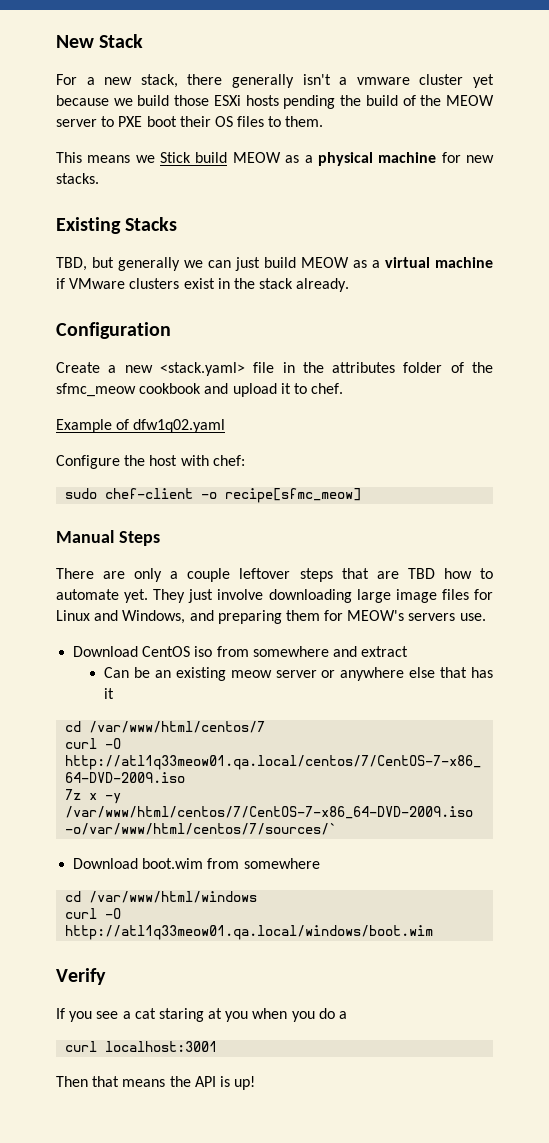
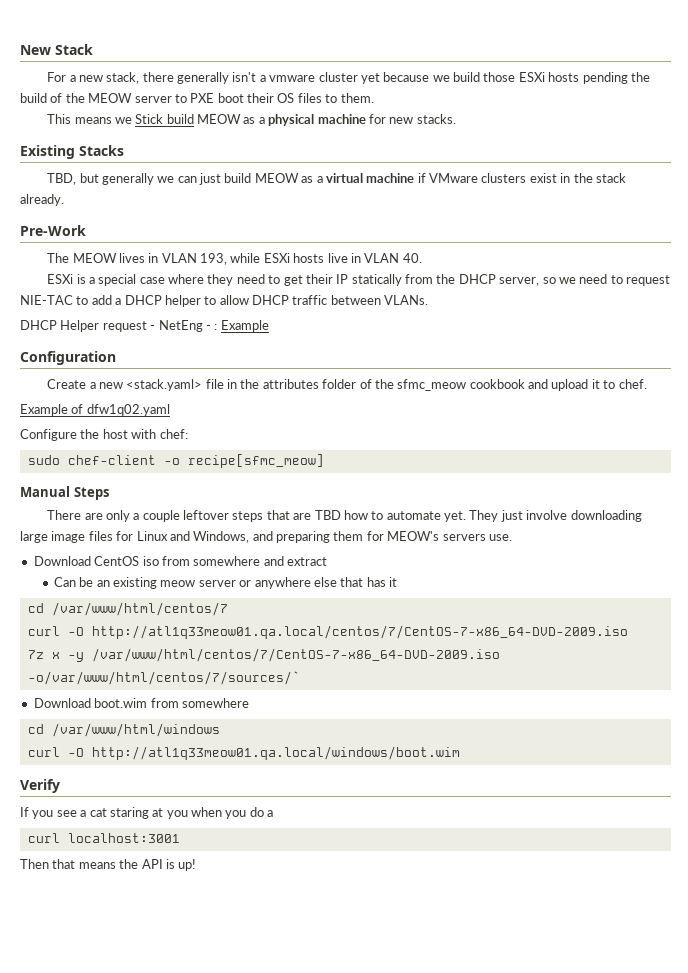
(350, 285) none -> [20,225,86,236] [47,253,422,265] [47,274,671,286] [20,295,429,307] [20,320,269,332] // Pre-Work // The MEOW lives in VLAN 193, while ESXi hosts live in VLAN 40. // ESXi is a special case where they need to get their IP statically from the DHCP server, so we need to request NIE-TAC to add a DHCP helper to allow DHCP traffic between VLANs. // DHCP Helper request - NetEng - : Example

